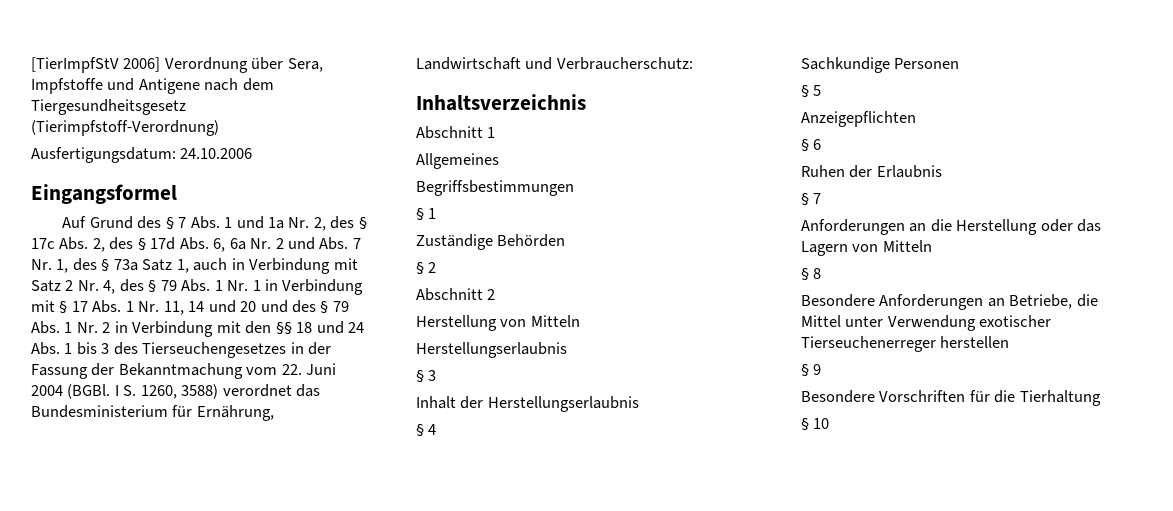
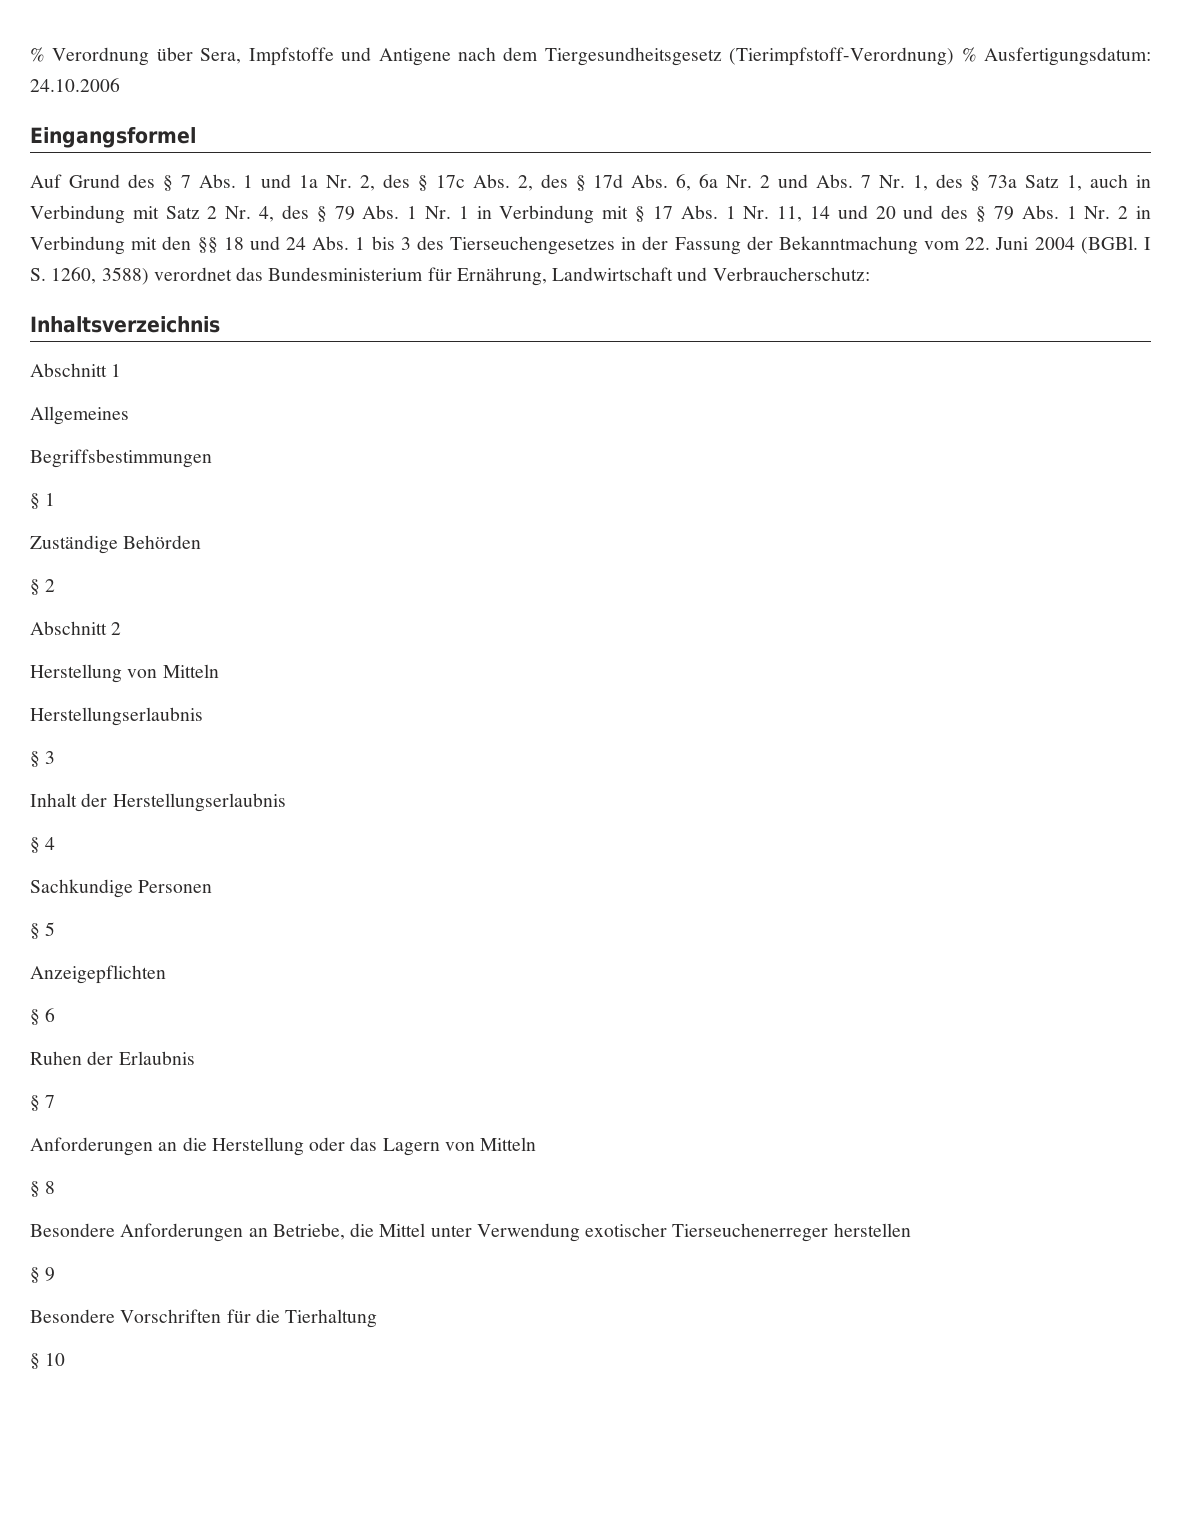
[31,57,161,73] [TierImpfStV 2006] -> [30,47,45,62] %
(219, 128) // -> [961,47,977,62] %

